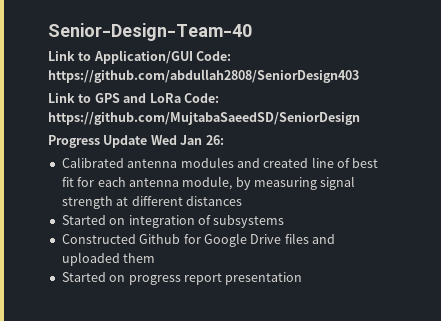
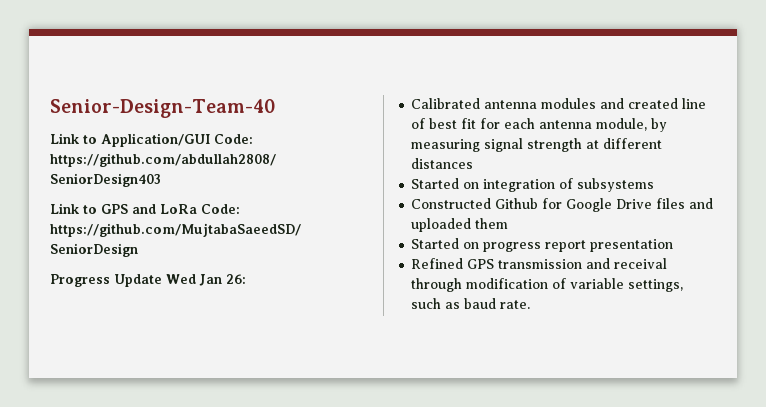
(303, 278) none -> [411,258,668,269] [411,278,684,292] [411,298,531,309] // Refined GPS transmission and receival through modification of variable settings, such as baud rate.

